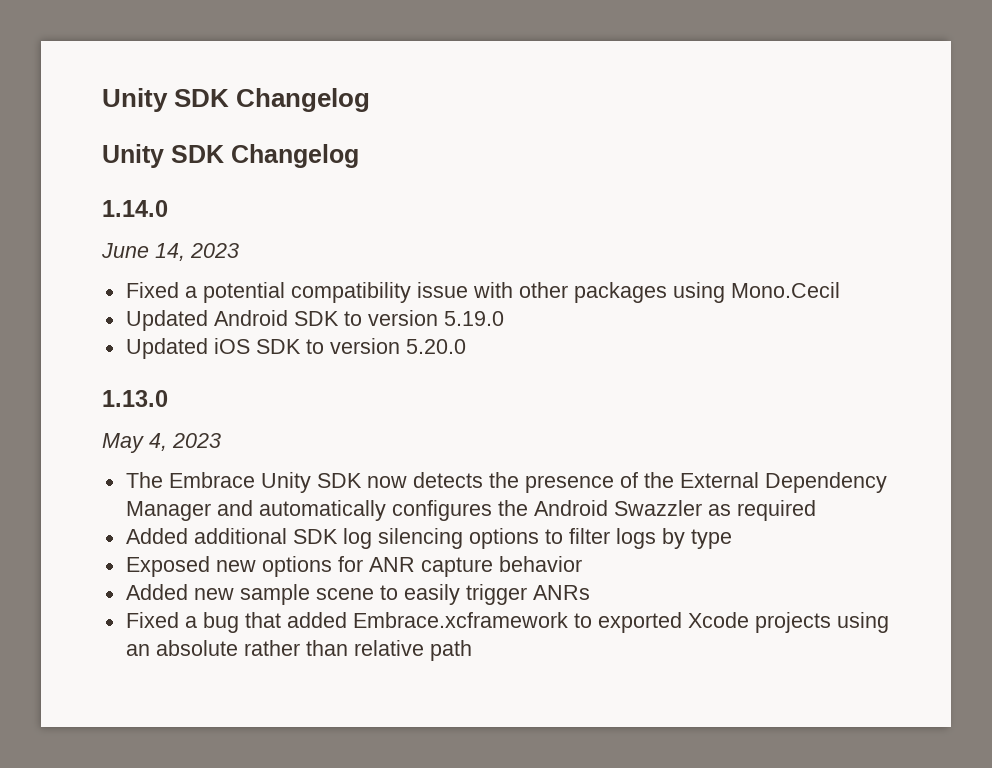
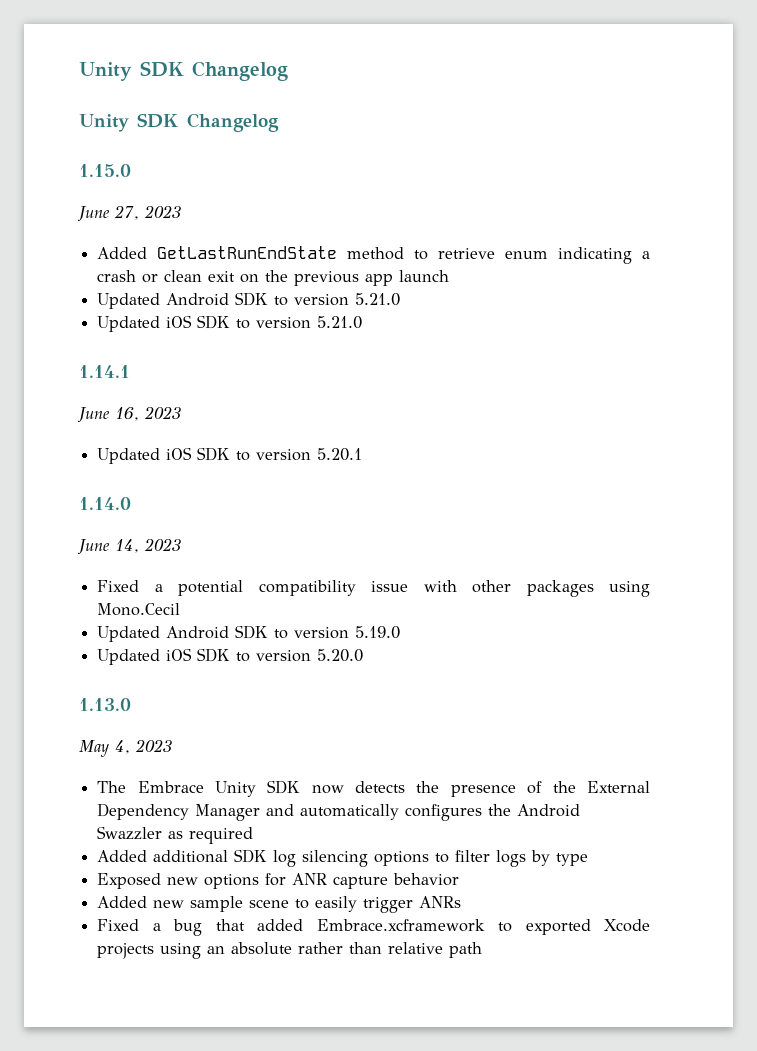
(359, 156) none -> [79,164,131,177] [78,205,181,222] [97,246,651,264] [97,270,450,286] [97,292,401,309] [97,315,363,332] [79,365,130,378] [78,406,181,423] [97,447,363,464] // 1.15.0 // June 27, 2023 // Added GetLastRunEndState method to retrieve enum indicating a crash or clean exit on the previous app launch // Updated Android SDK to version 5.21.0 // Updated iOS SDK to version 5.21.0 // 1.14.1 // June 16, 2023 // Updated iOS SDK to version 5.20.1

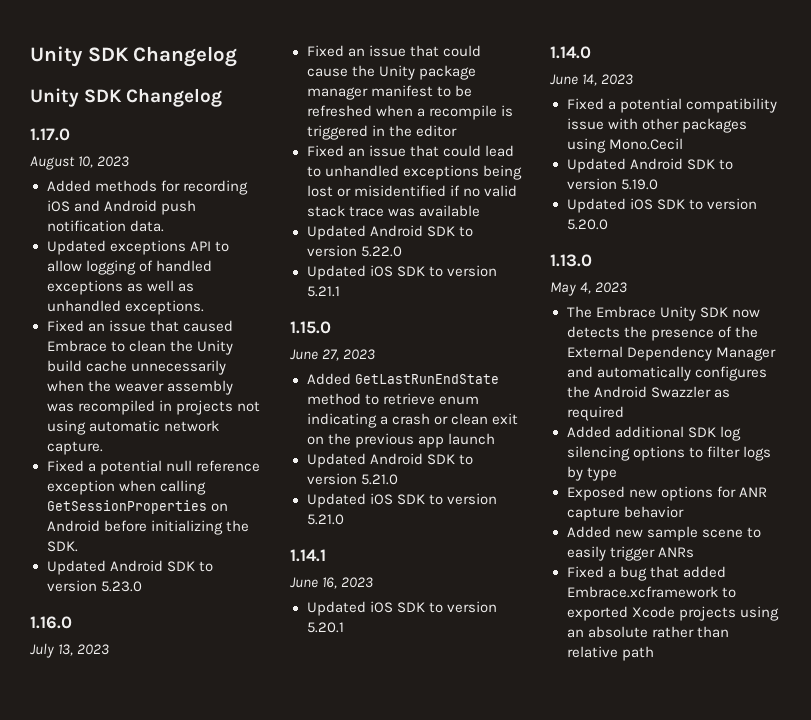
(279, 122) none -> [30,128,70,141] [30,156,130,170] [46,180,248,195] [46,200,196,215] [46,220,164,232] [46,240,229,255] [46,260,212,275] [46,280,194,295] [46,300,204,315] [46,320,233,332] [46,340,233,355] [46,360,226,375] [46,380,233,395] [46,400,260,415] [46,420,219,435] [46,441,103,455] [46,460,260,475] [46,480,206,495] [46,500,228,514] [46,520,249,535] [46,541,78,552] [46,560,213,575] [46,580,142,592] [30,616,72,629] [30,643,110,658] [306,45,481,57] [306,65,476,80] [306,85,472,100] [306,105,513,120] [306,125,457,140] [306,145,514,157] [306,165,522,180] [306,185,517,197] [306,205,480,217] [306,225,473,240] [306,245,402,257] [306,265,497,280] [306,286,340,297] // 1.17.0 // August 10, 2023 // Added methods for recording iOS and Android push notification data. // Updated exceptions API to allow logging of handled exceptions as well as unhandled exceptions. // Fixed an issue that caused Embrace to clean the Unity build cache unnecessarily when the weaver assembly was recompiled in projects not using automatic network capture. // Fixed a potential null reference exception when calling GetSessionProperties on Android before initializing the SDK. // Updated Android SDK to version 5.23.0 // 1.16.0 // July 13, 2023 // Fixed an issue that could cause the Unity package manager manifest to be refreshed when a recompile is triggered in the editor // Fixed an issue that could lead to unhandled exceptions being lost or misidentified if no valid stack trace was available // Updated Android SDK to version 5.22.0 // Updated iOS SDK to version 5.21.1

